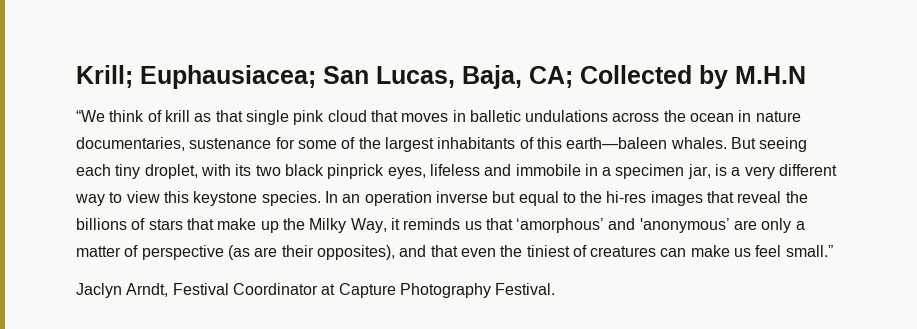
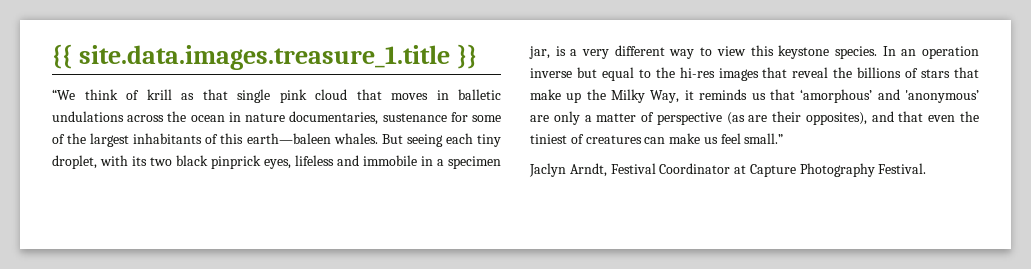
[76,65,806,89] Krill; Euphausiacea; San Lucas, Baja, CA; Collected by M.H.N -> [52,44,477,70] {{ site.data.images.treasure_1.title }}

